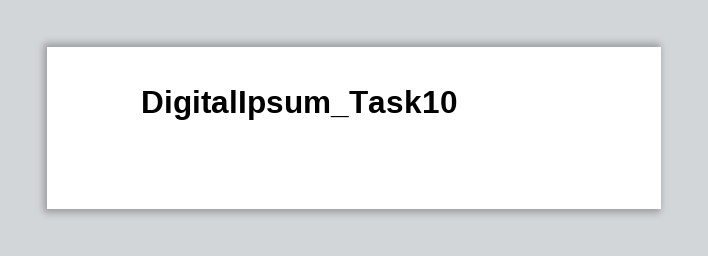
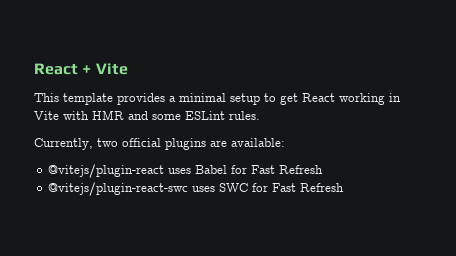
[141,90,458,120] DigitalIpsum_Task10 -> [34,63,128,75] [34,93,401,105] [34,110,260,120] [34,138,285,150] [48,164,324,178] [48,182,345,196] React + Vite // This template provides a minimal setup to get React working in Vite with HMR and some ESLint rules. // Currently, two official plugins are available: // @vitejs/plugin-react uses Babel for Fast Refresh // @vitejs/plugin-react-swc uses SWC for Fast Refresh

